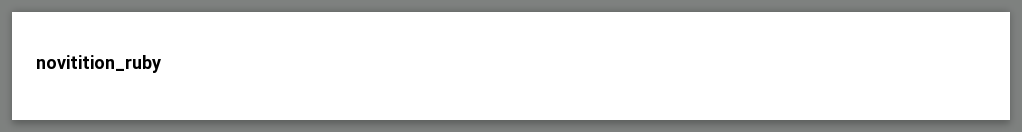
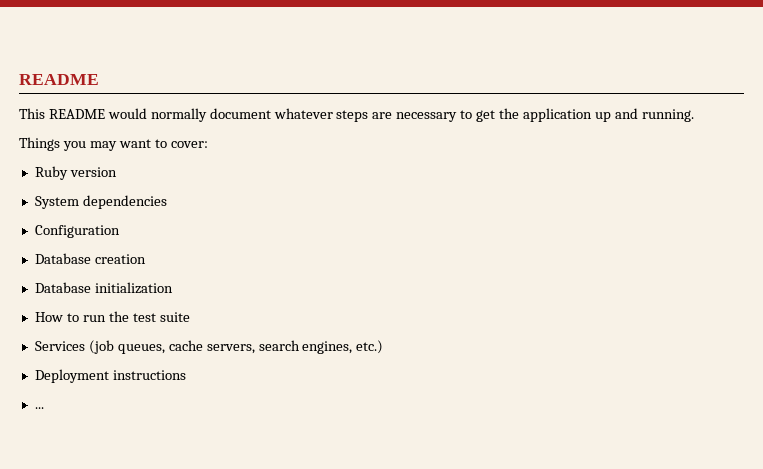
[36,55,161,73] novitition_ruby -> [19,74,99,85] [19,108,694,122] [19,137,208,151] [34,166,117,180] [34,195,167,209] [34,225,120,238] [34,253,146,264] [34,282,173,294] [34,311,190,322] [34,340,384,354] [34,369,186,383] [34,407,44,409] README // This README would normally document whatever steps are necessary to get the application up and running. // Things you may want to cover: // Ruby version // System dependencies // Configuration // Database creation // Database initialization // How to run the test suite // Services (job queues, cache servers, search engines, etc.) // Deployment instructions // ...

